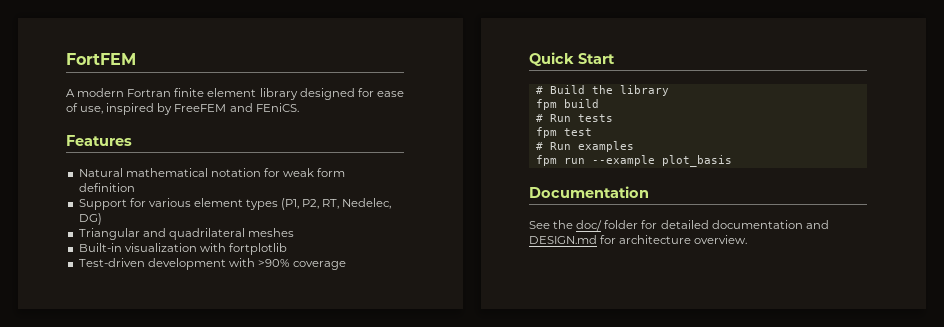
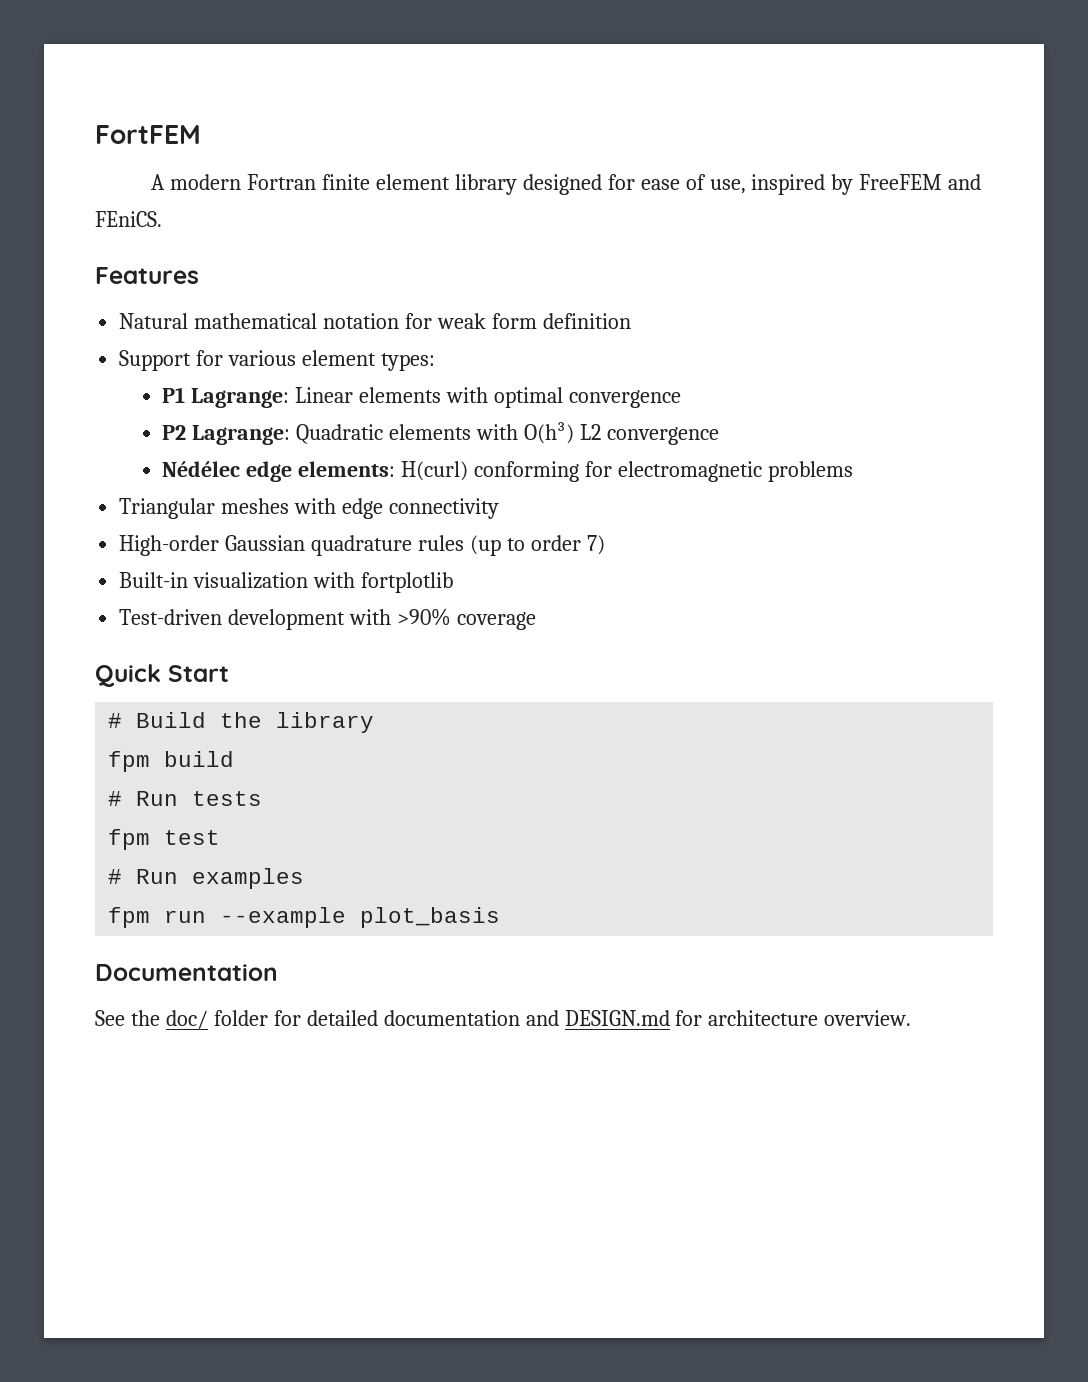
[246,198,392,210] [78,213,102,225] types (P1, P2, RT, Nedelec, DG) -> [380,353,435,371] [162,387,682,408] [162,422,719,445] [162,461,853,482] types: // P1 Lagrange: Linear elements with optimal convergence // P2 Lagrange: Quadratic elements with O(h³) L2 convergence // Nédélec edge elements: H(curl) conforming for electromagnetic problems
[142,228,245,240] and quadrilateral -> (216, 508) none
(294, 232) none -> [294,498,499,519] [119,535,605,556] with edge connectivity // High-order Gaussian quadrature rules (up to order 7)

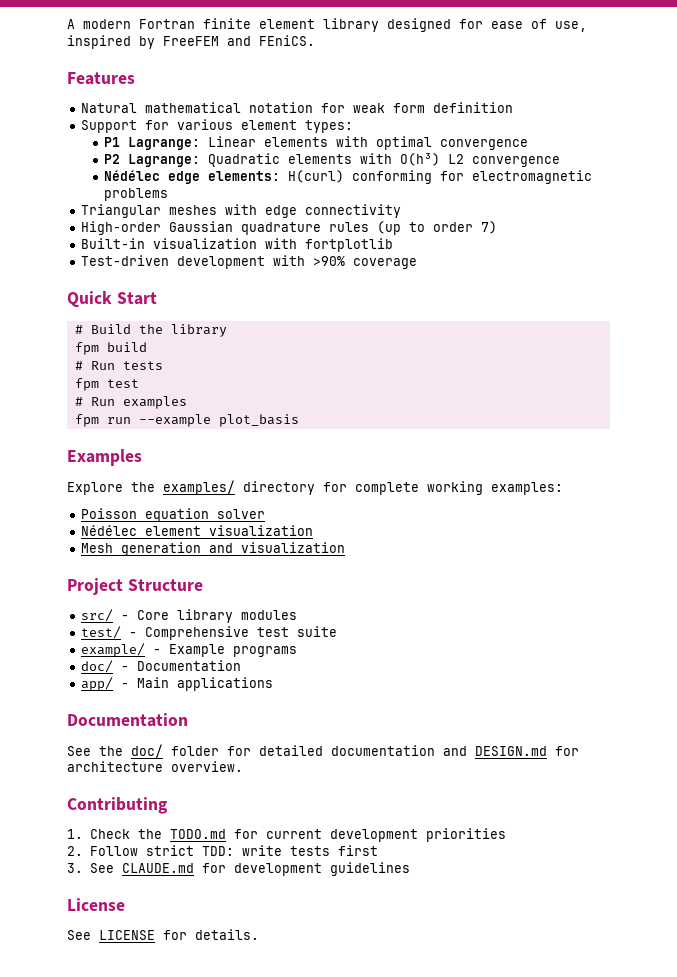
[95,125,201,144] FortFEM // -> (67, 24) none
(501, 917) none -> [67,449,142,466] [67,480,563,495] [80,508,265,522] [80,525,313,536] [80,542,345,556] [67,578,203,595] [80,609,297,623] [80,626,337,640] [80,643,297,657] [80,660,241,673] [80,677,273,691] // Examples // Explore the examples/ directory for complete working examples: // Poisson equation solver // Nédélec element visualization // Mesh generation and visualization // Project Structure // src/ - Core library modules // test/ - Comprehensive test suite // example/ - Example programs // doc/ - Documentation // app/ - Main applications
(912, 1018) none -> [67,797,168,814] [67,828,507,842] [67,845,379,856] [67,862,411,876] [67,898,125,911] [67,929,259,940] // Contributing // 1. Check the TODO.md for current development priorities // 2. Follow strict TDD: write tests first // 3. See CLAUDE.md for development guidelines // License // See LICENSE for details.

